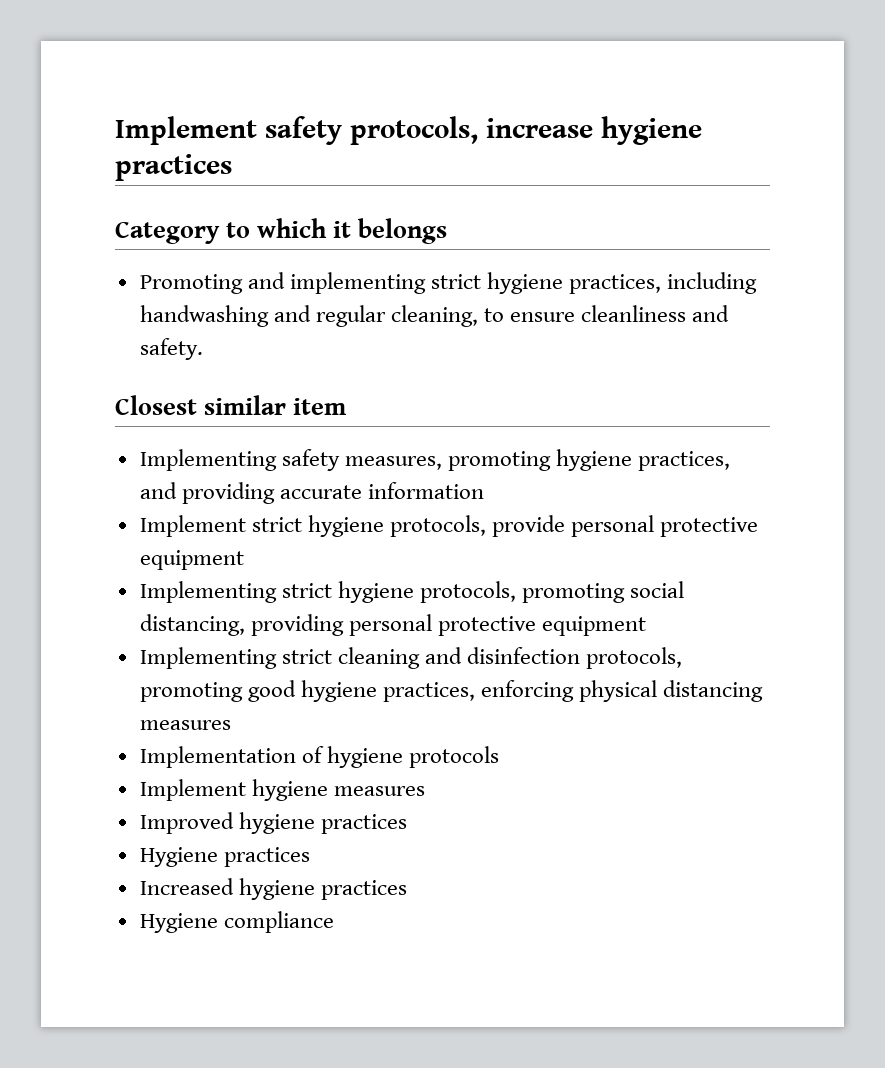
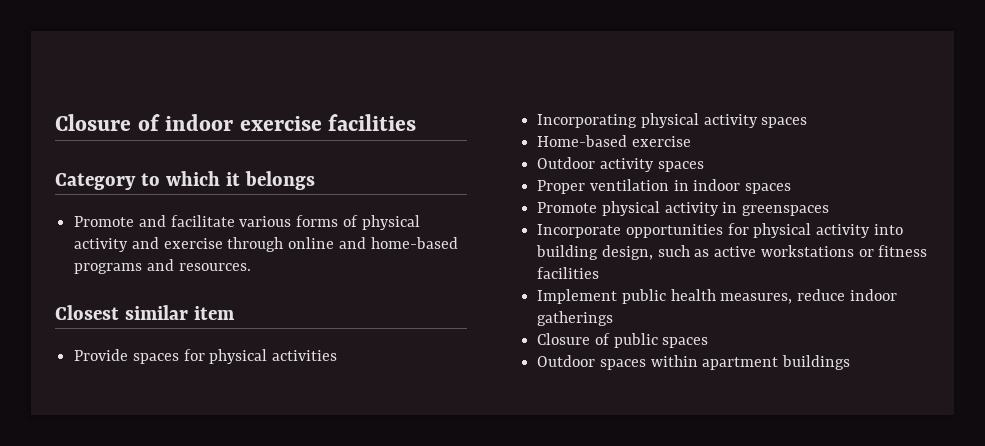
[115,116,702,145] [115,154,232,181] Implement safety protocols, increase hygiene practices -> [55,114,417,131] Closure of indoor exercise facilities
[139,272,758,294] [139,305,730,327] [139,338,203,360] [115,395,348,415] [139,449,731,471] [139,482,484,504] [139,515,759,537] [139,550,244,570] [139,581,685,603] [139,614,647,636] [139,647,683,669] [139,680,764,702] [139,720,231,730] [139,746,499,768] [139,779,425,801] [139,812,407,834] [139,847,310,867] [139,878,407,900] [139,911,334,933] Promoting and implementing strict hygiene practices, including handwashing and regular cleaning, to ensure cleanliness and safety. // Closest similar item // Implementing safety measures, promoting hygiene practices, and providing accurate information // Implement strict hygiene protocols, provide personal protective equipment // Implementing strict hygiene protocols, promoting social distancing, providing personal protective equipment // Implementing strict cleaning and disinfection protocols, promoting good hygiene practices, enforcing physical distancing measures // Implementation of hygiene protocols // Implement hygiene measures // Improved hygiene practices // Hygiene practices // Increased hygiene practices // Hygiene compliance -> [74,215,420,230] [74,237,458,252] [74,259,251,274] [55,305,235,320] [74,349,338,364] [537,113,808,128] [537,135,691,147] [537,157,704,172] [537,179,792,194] [537,201,830,216] [537,223,903,238] [536,245,928,260] [537,267,600,279] [537,289,897,304] [537,311,614,326] [537,333,709,348] [537,355,851,370] Promote and facilitate various forms of physical activity and exercise through online and home-based programs and resources. // Closest similar item // Provide spaces for physical activities // Incorporating physical activity spaces // Home-based exercise // Outdoor activity spaces // Proper ventilation in indoor spaces // Promote physical activity in greenspaces // Incorporate opportunities for physical activity into building design, such as active workstations or fitness facilities // Implement public health measures, reduce indoor gatherings // Closure of public spaces // Outdoor spaces within apartment buildings

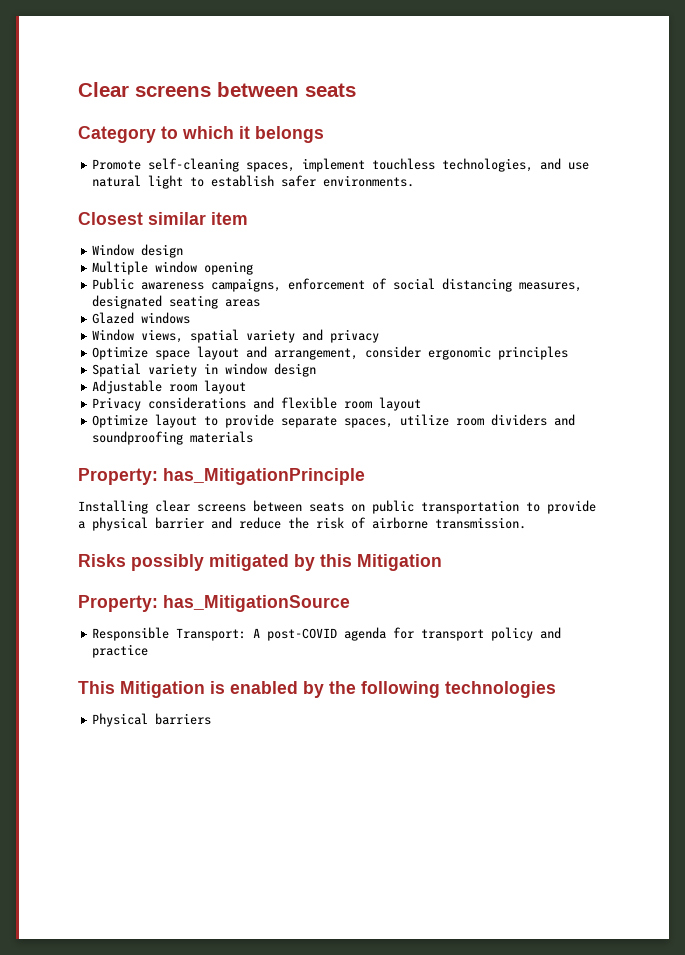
[55,114,417,131] Closure of indoor exercise facilities -> [78,82,356,97] Clear screens between seats
[138,215,420,230] [74,237,458,252] [74,259,251,274] [55,305,235,320] [74,349,338,364] [537,113,808,128] [537,135,691,147] [537,157,704,172] [537,179,792,194] [537,201,830,216] [537,223,903,238] [536,245,928,260] [537,267,600,279] [537,289,897,304] [537,311,614,326] [537,333,709,348] [537,355,851,370] and facilitate various forms of physical activity and exercise through online and home-based programs and resources. // Closest similar item // Provide spaces for physical activities // Incorporating physical activity spaces // Home-based exercise // Outdoor activity spaces // Proper ventilation in indoor spaces // Promote physical activity in greenspaces // Incorporate opportunities for physical activity into building design, such as active workstations or fitness facilities // Implement public health measures, reduce indoor gatherings // Closure of public spaces // Outdoor spaces within apartment buildings -> [148,158,590,172] [92,175,415,189] [78,212,248,225] [92,244,184,258] [92,261,254,275] [92,278,583,292] [92,295,261,309] [92,312,191,324] [92,329,380,343] [92,346,569,360] [92,363,317,377] [92,380,247,394] [92,397,422,411] [92,414,576,428] [92,431,254,445] [78,468,365,485] [78,500,596,514] [78,517,526,531] [78,554,442,571] [78,595,350,612] [92,627,562,641] [92,644,149,658] [78,681,556,698] [92,713,212,727] self-cleaning spaces, implement touchless technologies, and use natural light to establish safer environments. // Closest similar item // Window design // Multiple window opening // Public awareness campaigns, enforcement of social distancing measures, designated seating areas // Glazed windows // Window views, spatial variety and privacy // Optimize space layout and arrangement, consider ergonomic principles // Spatial variety in window design // Adjustable room layout // Privacy considerations and flexible room layout // Optimize layout to provide separate spaces, utilize room dividers and soundproofing materials // Property: has_MitigationPrinciple // Installing clear screens between seats on public transportation to provide a physical barrier and reduce the risk of airborne transmission. // Risks possibly mitigated by this Mitigation // Property: has_MitigationSource // Responsible Transport: A post-COVID agenda for transport policy and practice // This Mitigation is enabled by the following technologies // Physical barriers

